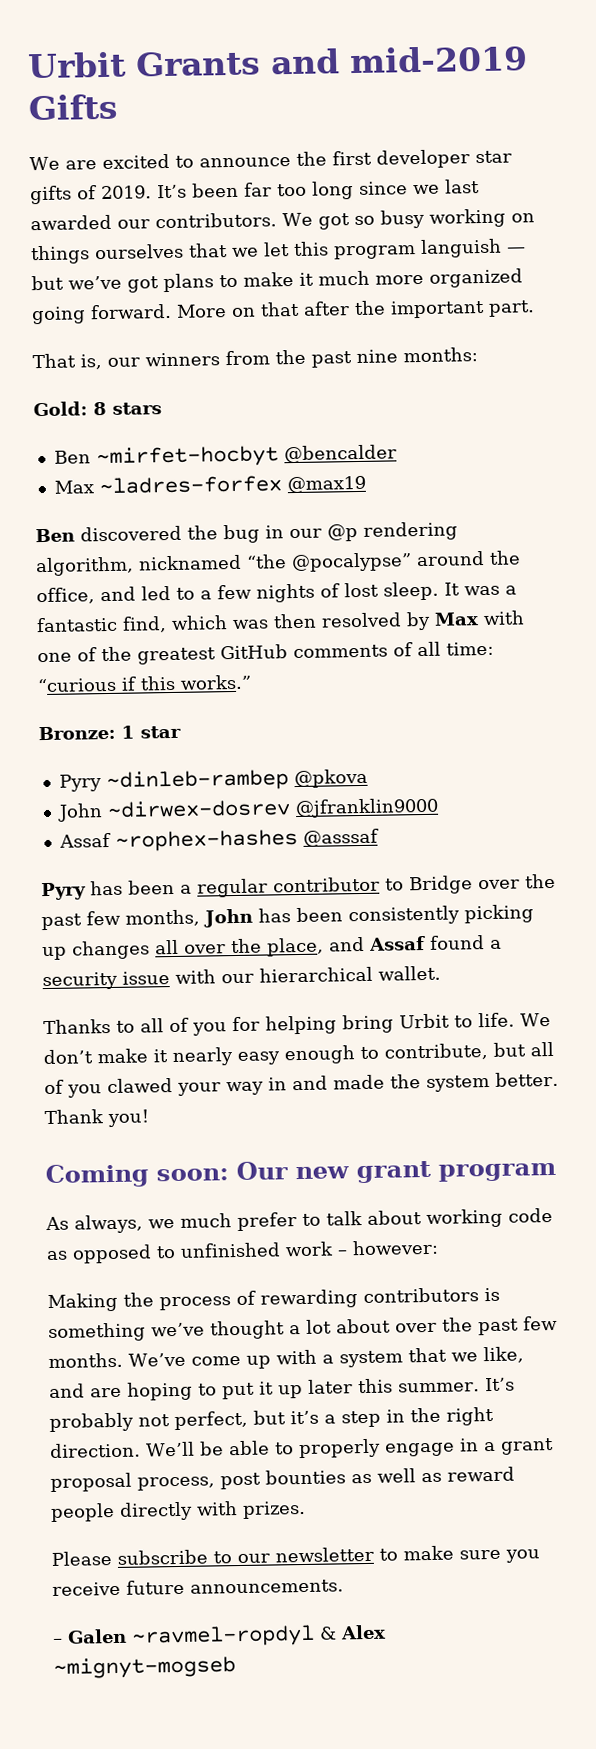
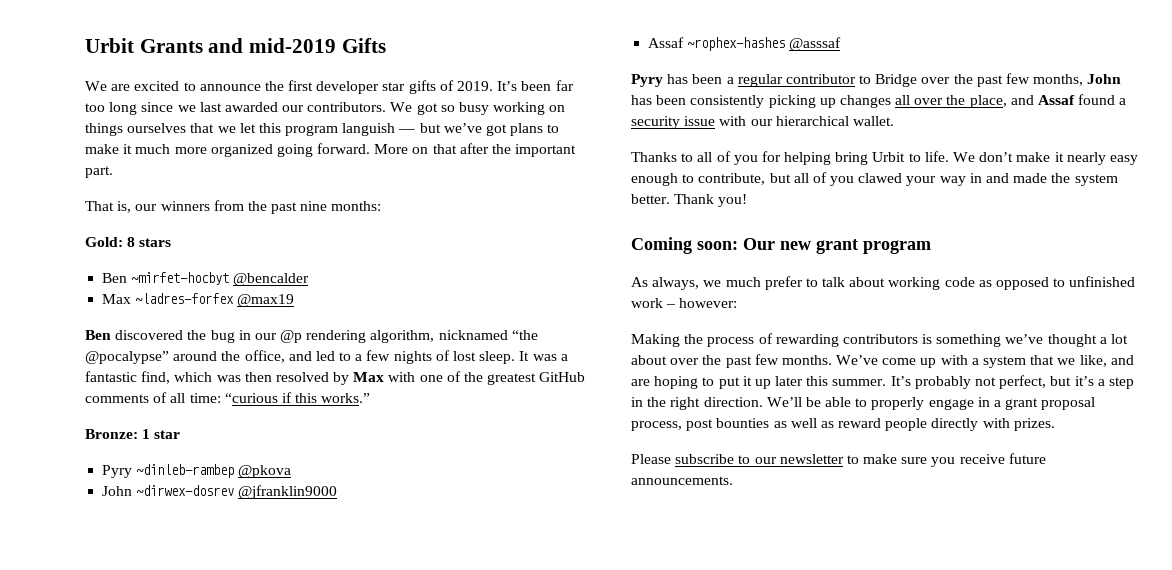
[53,1624,386,1648] [53,1656,236,1679] // – Galen ~ravmel-ropdyl & Alex ~mignyt-mogseb -> (733, 480) none

